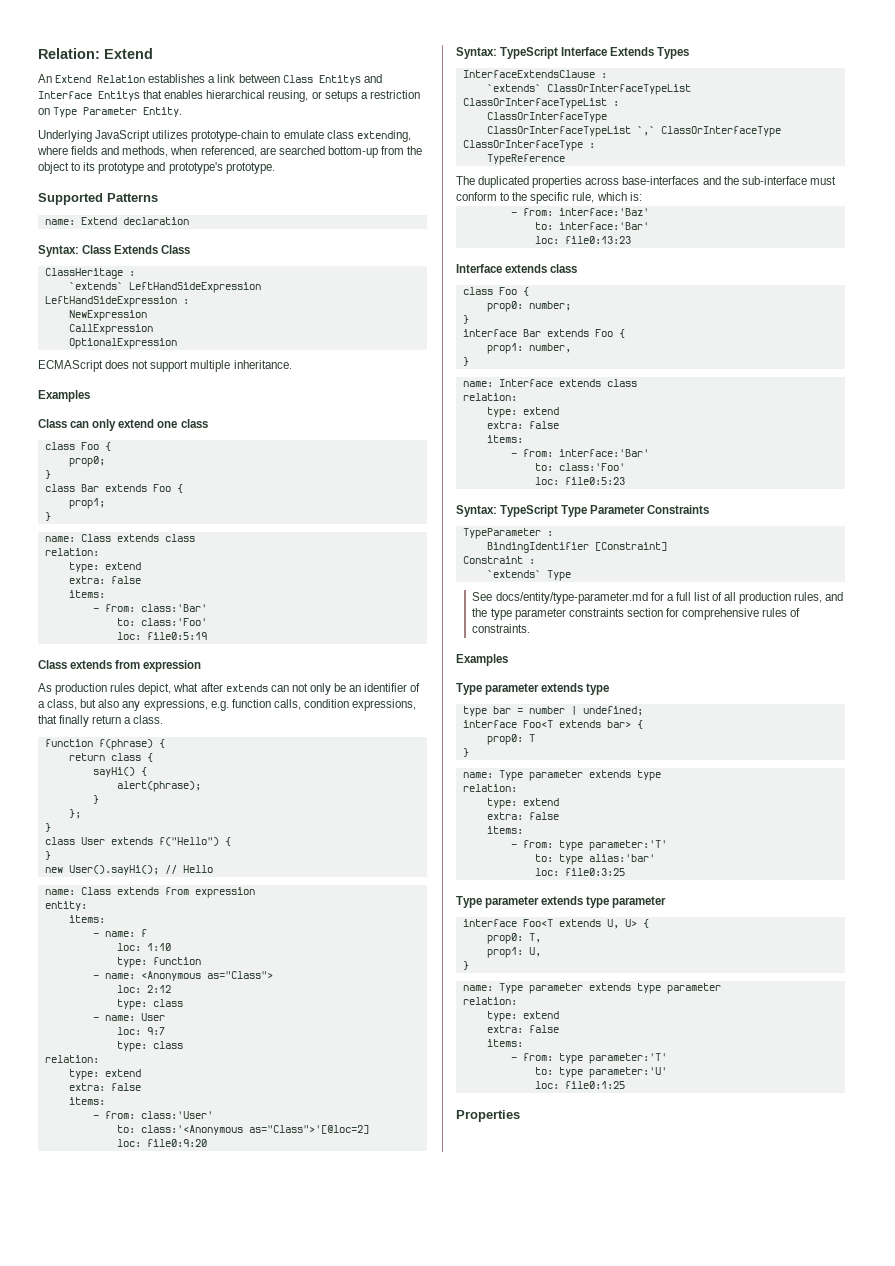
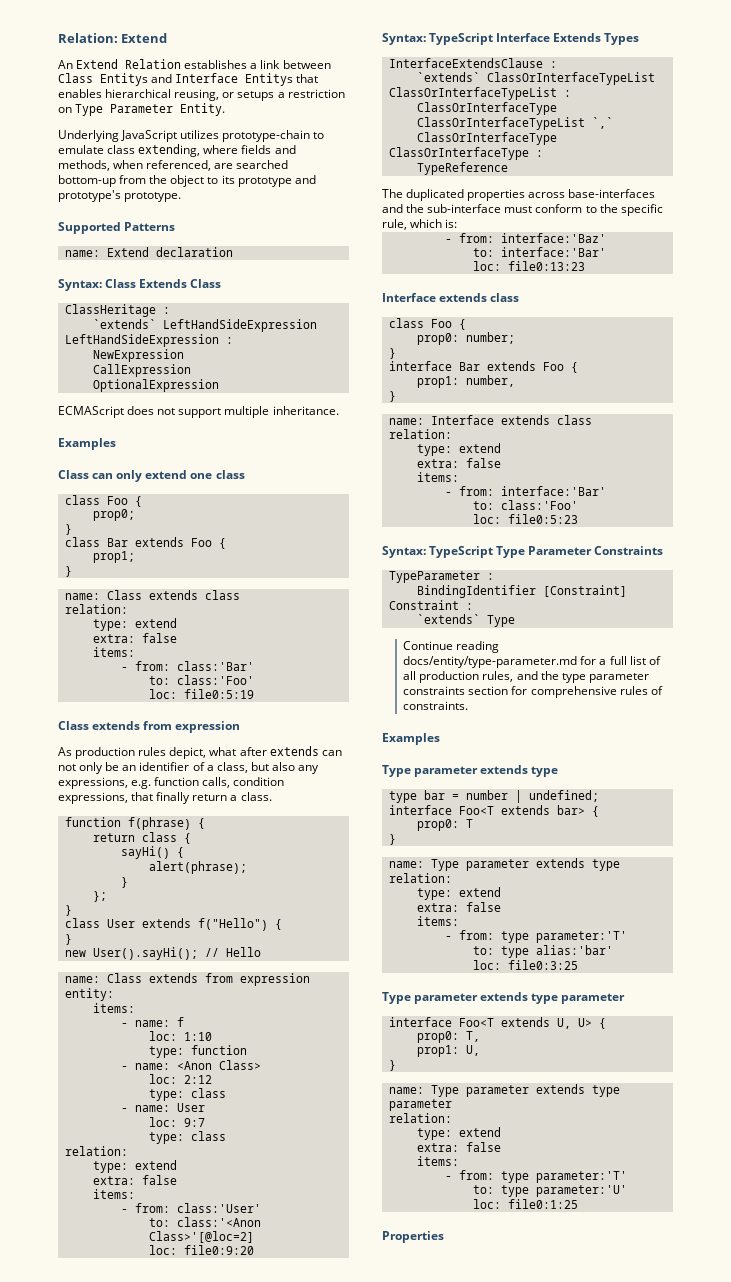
[140,971,273,981] <Anonymous as="Class"> -> [176,1060,261,1070] <Anon Class>
[140,1125,369,1135] class:'<Anonymous as="Class">'[@loc=2] -> [176,1217,261,1227] [148,1231,254,1243] class:'<Anon Class>'[@loc=2]
[472,592,493,601] See -> [403,641,500,653] Continue reading

